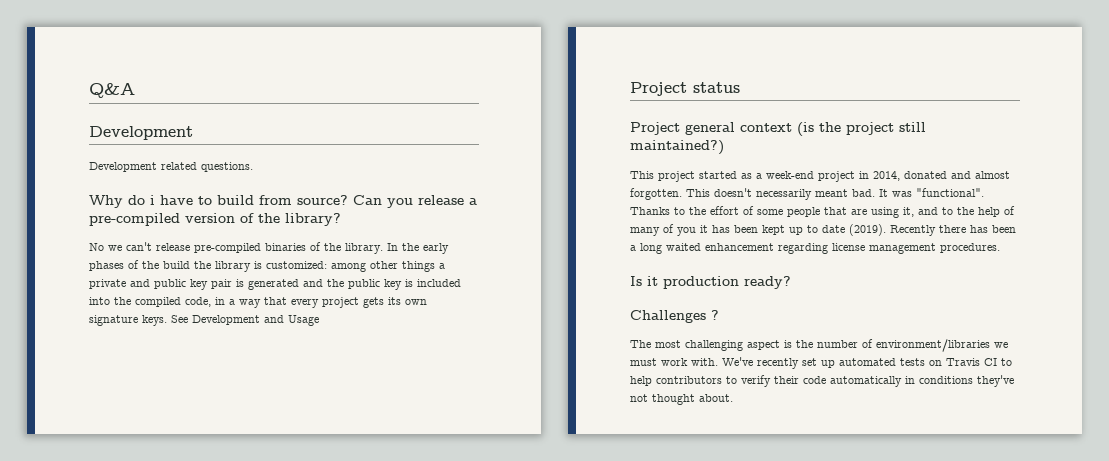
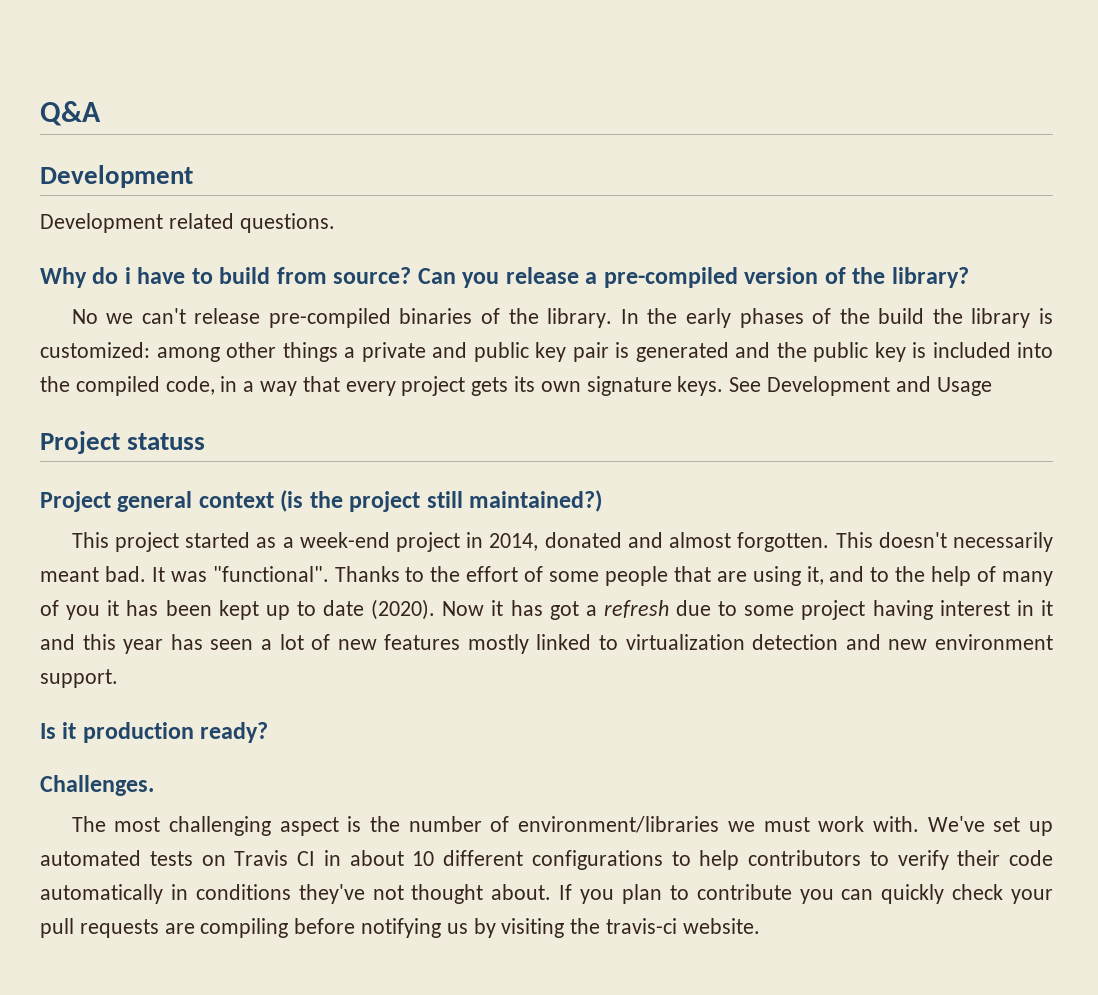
[693,82,740,93] status -> [127,433,206,450] statuss
[849,224,1016,236] [630,243,1000,254] (2019). Recently there has been a long waited enhancement regarding license management procedures. -> [371,599,1054,620] [40,634,1053,654] [40,669,118,688] (2020). Now it has got a refresh due to some project having interest in it and this year has seen a lot of new features mostly linked to virtualization detection and new environment support.
[630,310,719,323] Challenges ? -> [40,775,154,796] Challenges.
[757,358,799,369] recently -> (985, 824) none
(997, 362) none -> [323,850,663,870] in about 10 different configurations
(733, 398) none -> [559,884,1053,904] [40,918,760,938] If you plan to contribute you can quickly check your pull requests are compiling before notifying us by visiting the travis-ci website.

